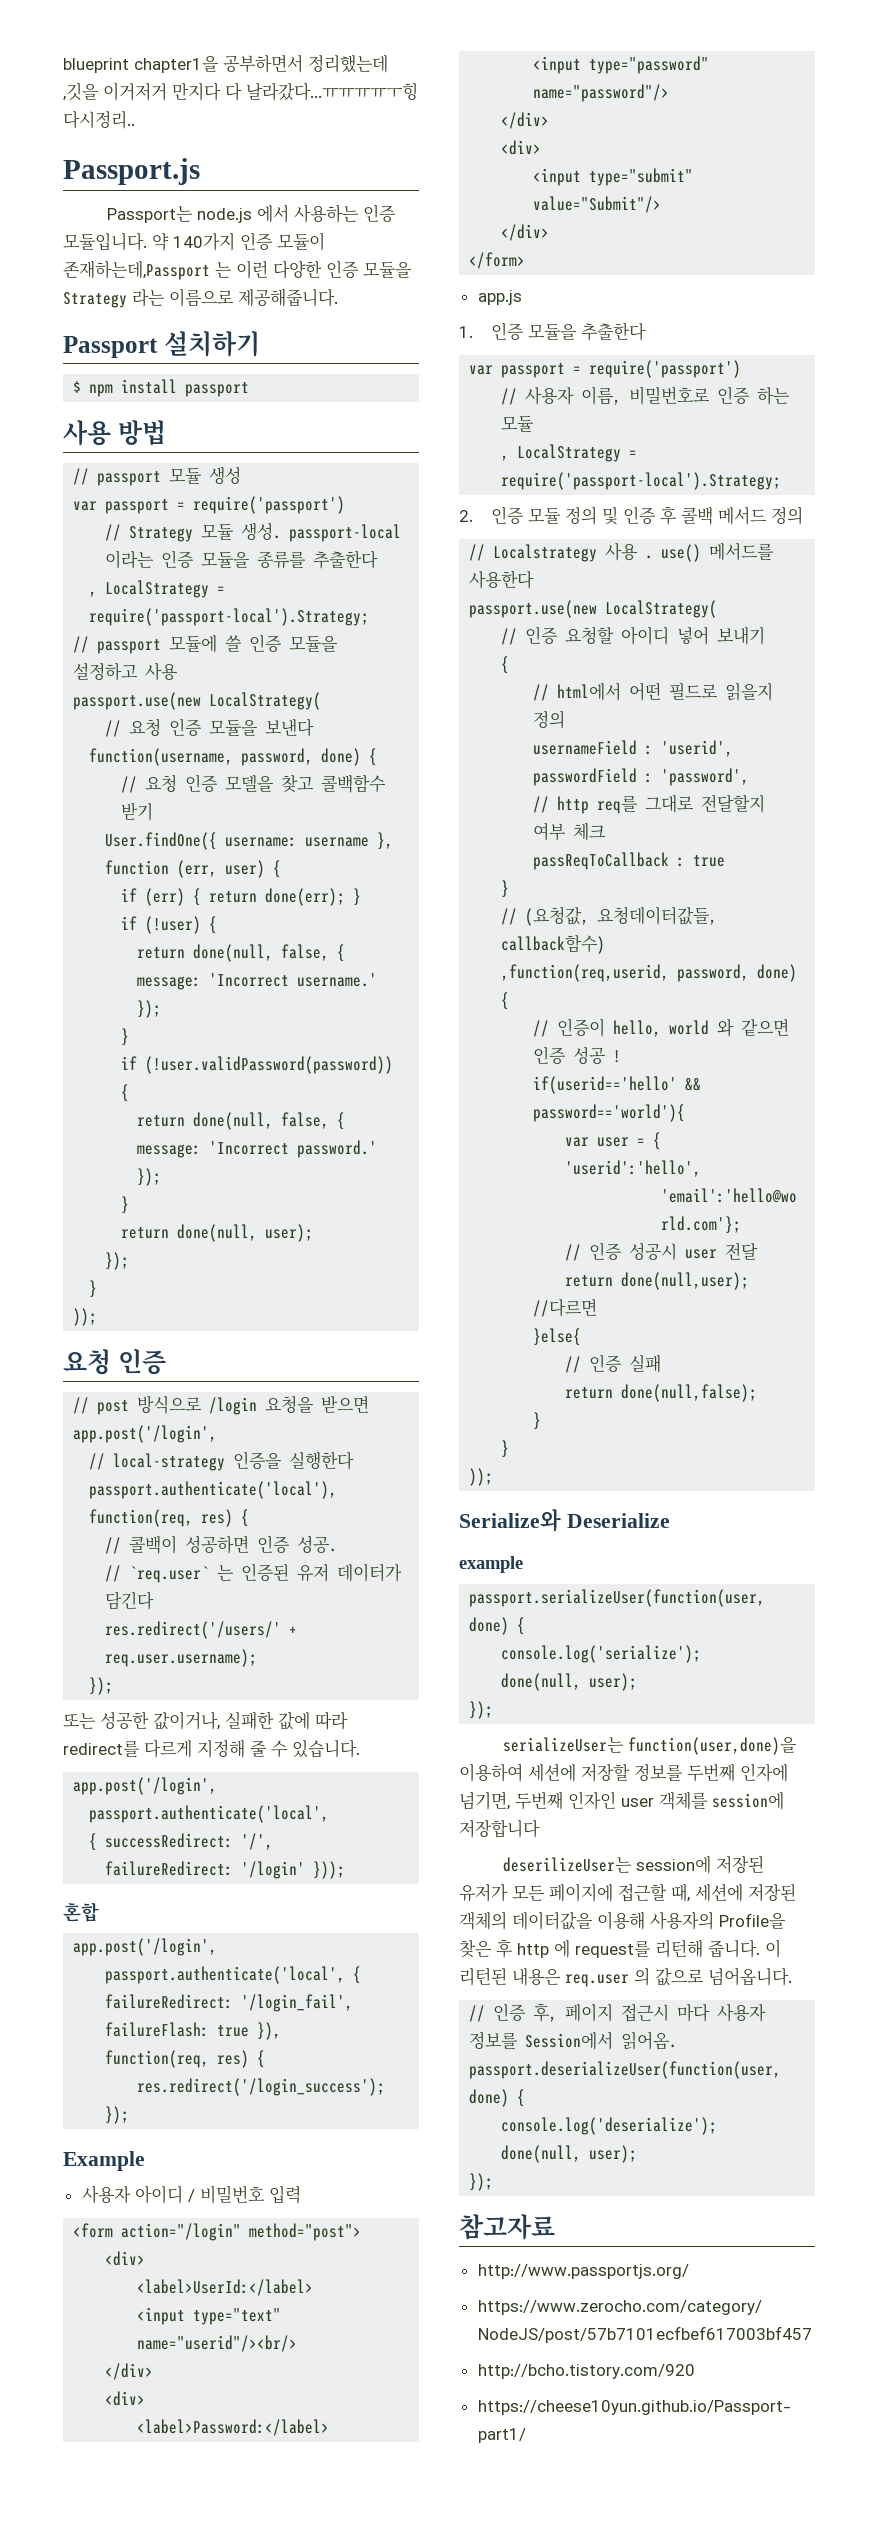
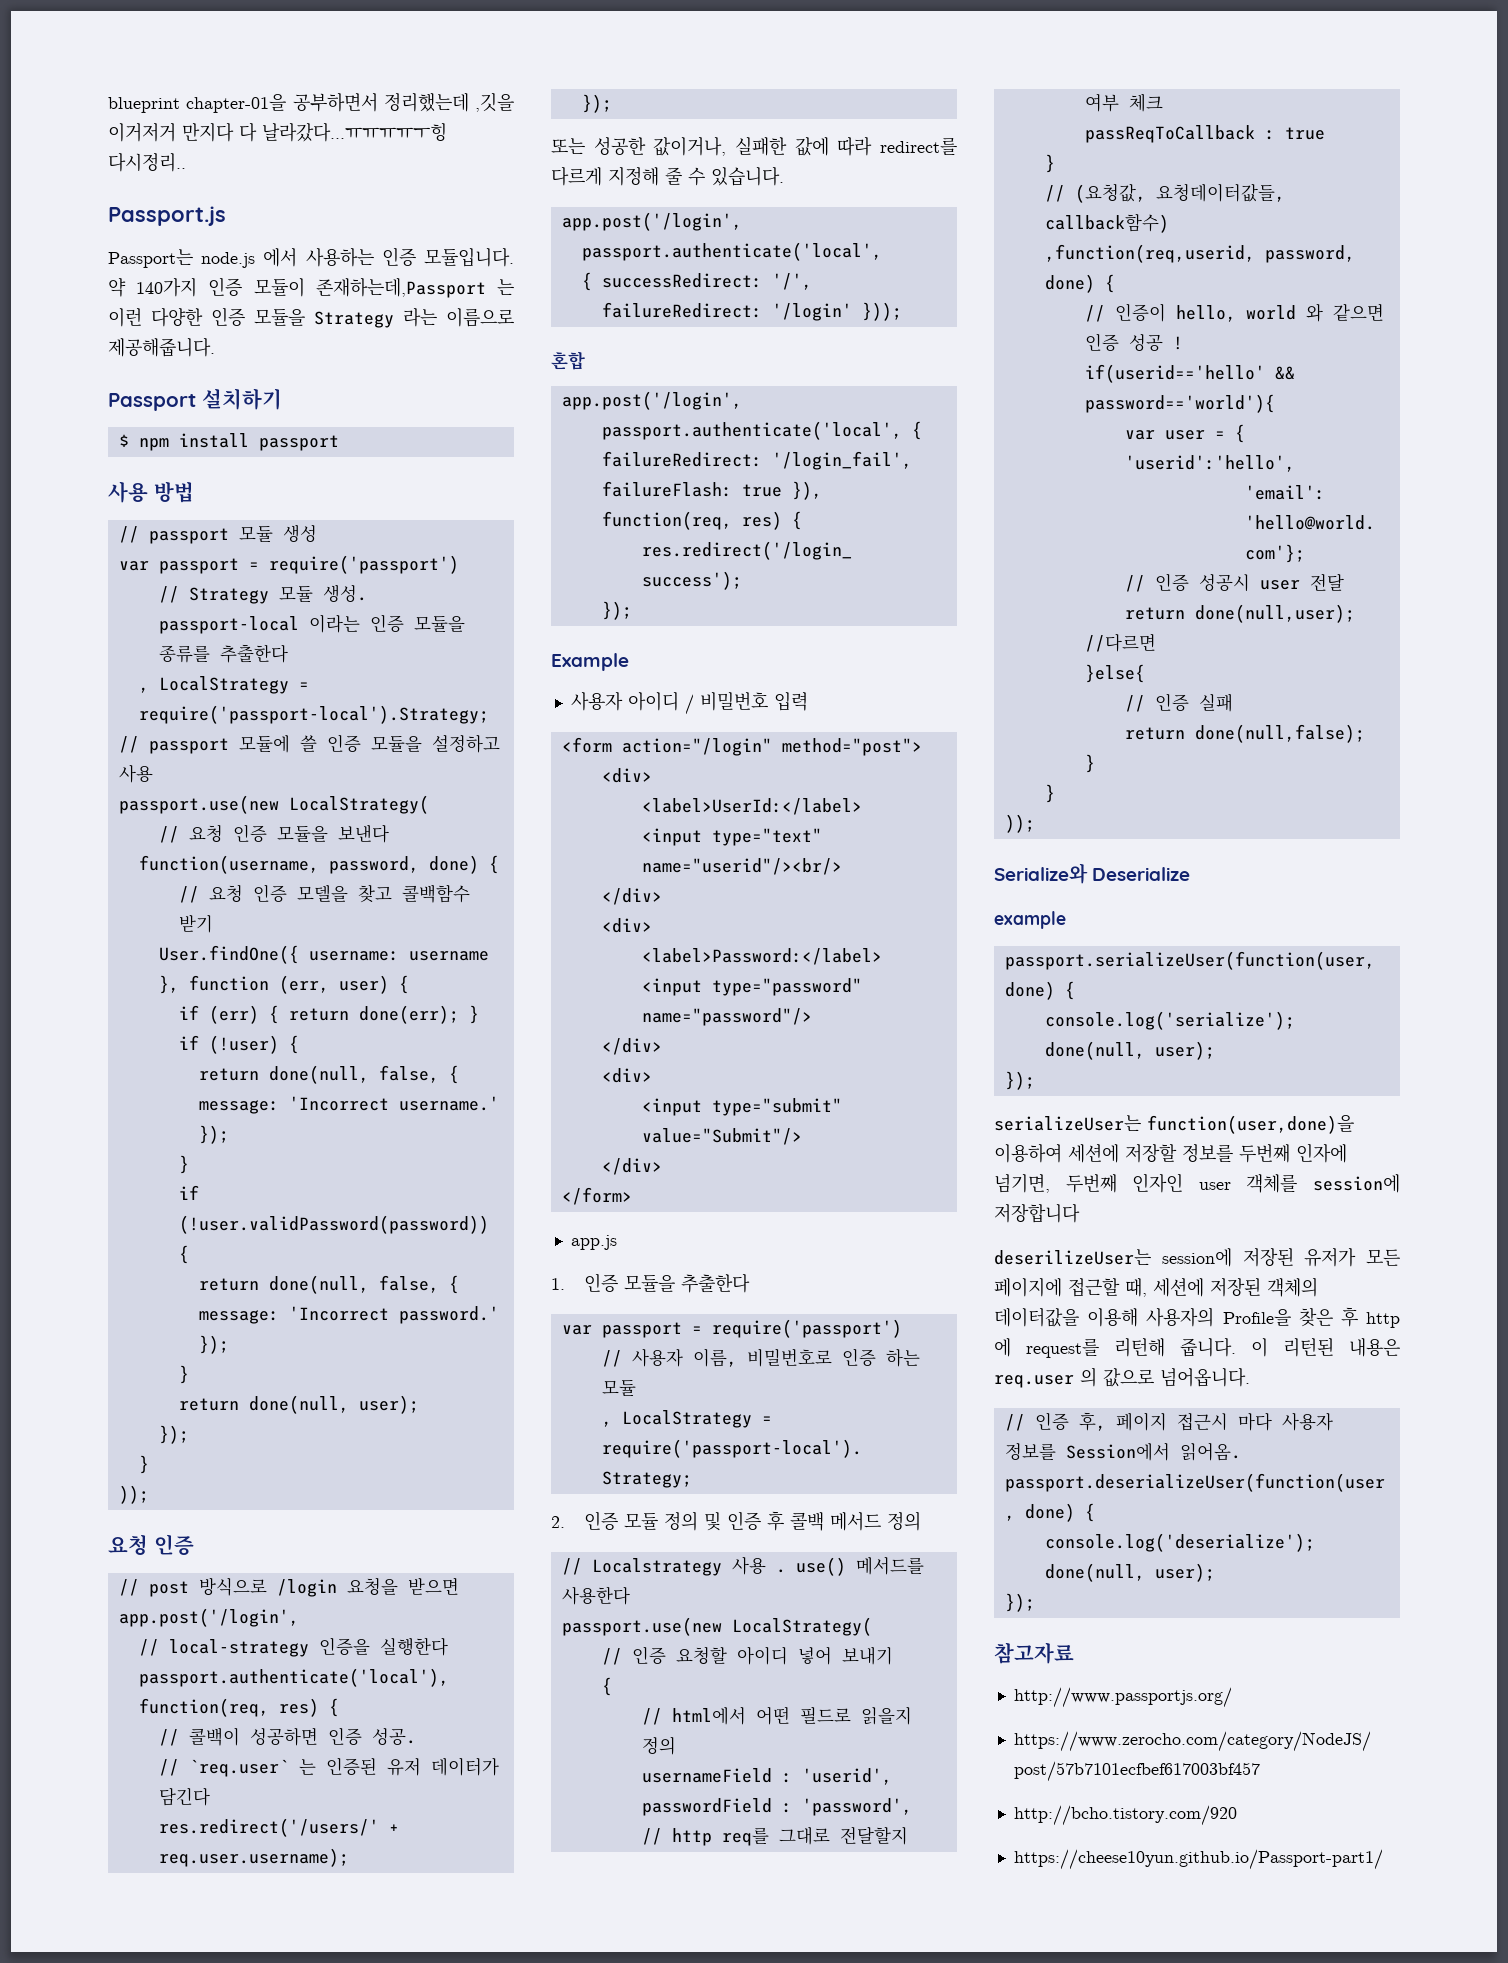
[134,56,219,73] chapter1을 -> [186,94,287,113] chapter-01을

